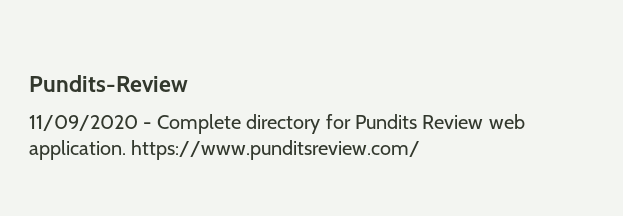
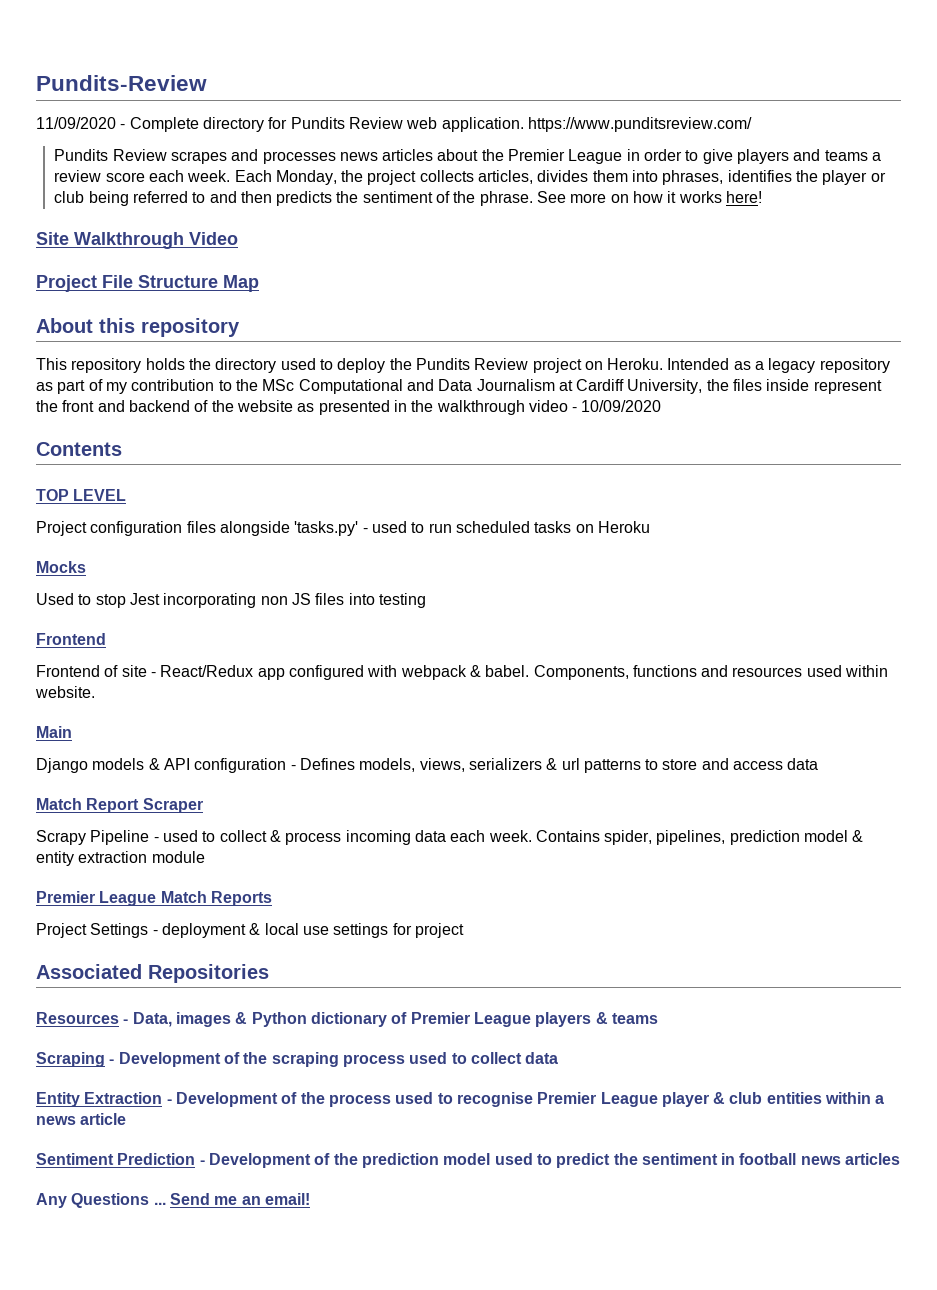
(421, 150) none -> [54,149,881,164] [54,170,886,185] [54,191,762,206] [36,232,238,249] [36,275,259,292] [36,318,240,337] [36,358,890,373] [36,379,882,394] [36,400,662,415] [36,442,122,456] [36,489,127,501] [36,521,650,536] [36,561,86,573] [36,593,426,608] [36,633,106,645] [36,665,889,680] [35,686,95,698] [36,726,72,738] [36,758,819,773] [36,798,203,813] [36,830,864,845] [36,851,205,866] [36,891,272,906] [36,923,464,938] [36,964,269,983] [36,1012,658,1027] [36,1052,559,1067] [36,1092,885,1107] [36,1113,127,1125] [36,1153,901,1168] [36,1193,310,1208] // Pundits Review scrapes and processes news articles about the Premier League in order to give players and teams a review score each week. Each Monday, the project collects articles, divides them into phrases, identifies the player or club being referred to and then predicts the sentiment of the phrase. See more on how it works here! // Site Walkthrough Video // Project File Structure Map // About this repository // This repository holds the directory used to deploy the Pundits Review project on Heroku. Intended as a legacy repository as part of my contribution to the MSc Computational and Data Journalism at Cardiff University, the files inside represent the front and backend of the website as presented in the walkthrough video - 10/09/2020 // Contents // TOP LEVEL // Project configuration files alongside 'tasks.py' - used to run scheduled tasks on Heroku // Mocks // Used to stop Jest incorporating non JS files into testing // Frontend // Frontend of site - React/Redux app configured with webpack & babel. Components, functions and resources used within website. // Main // Django models & API configuration - Defines models, views, serializers & url patterns to store and access data // Match Report Scraper // Scrapy Pipeline - used to collect & process incoming data each week. Contains spider, pipelines, prediction model & entity extraction module // Premier League Match Reports // Project Settings - deployment & local use settings for project // Associated Repositories // Resources - Data, images & Python dictionary of Premier League players & teams // Scraping - Development of the scraping process used to collect data // Entity Extraction - Development of the process used to recognise Premier League player & club entities within a news article // Sentiment Prediction - Development of the prediction model used to predict the sentiment in football news articles // Any Questions ... Send me an email!

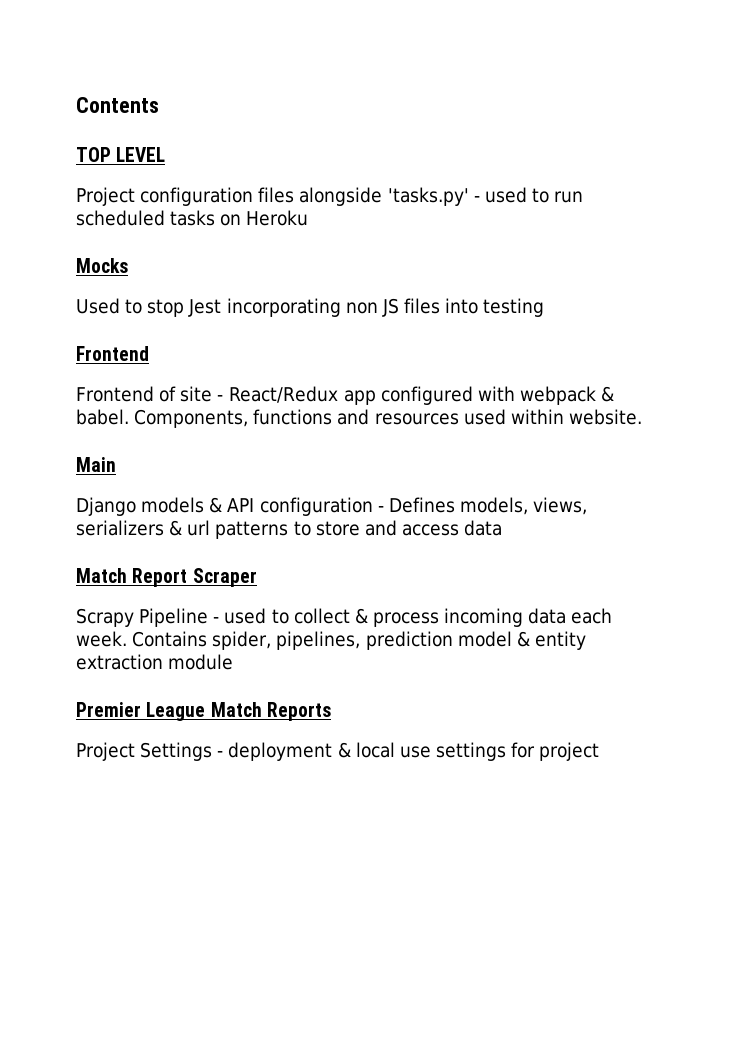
[36,75,207,91] [36,117,752,132] [54,149,881,164] [54,170,886,185] [54,191,762,206] [36,232,238,249] [36,275,259,292] [36,318,240,337] [36,358,890,373] [36,379,882,394] [36,400,662,415] Pundits-Review // 11/09/2020 - Complete directory for Pundits Review web application. https://www.punditsreview.com/ // Pundits Review scrapes and processes news articles about the Premier League in order to give players and teams a review score each week. Each Monday, the project collects articles, divides them into phrases, identifies the player or club being referred to and then predicts the sentiment of the phrase. See more on how it works here! // Site Walkthrough Video // Project File Structure Map // About this repository // This repository holds the directory used to deploy the Pundits Review project on Heroku. Intended as a legacy repository as part of my contribution to the MSc Computational and Data Journalism at Cardiff University, the files inside represent the front and backend of the website as presented in the walkthrough video - 10/09/2020 // -> (76, 105) none
[36,964,269,983] [36,1012,658,1027] [36,1052,559,1067] [36,1092,885,1107] [36,1113,127,1125] [36,1153,901,1168] [36,1193,310,1208] // Associated Repositories // Resources - Data, images & Python dictionary of Premier League players & teams // Scraping - Development of the scraping process used to collect data // Entity Extraction - Development of the process used to recognise Premier League player & club entities within a news article // Sentiment Prediction - Development of the prediction model used to predict the sentiment in football news articles // Any Questions ... Send me an email! -> (600, 751) none

